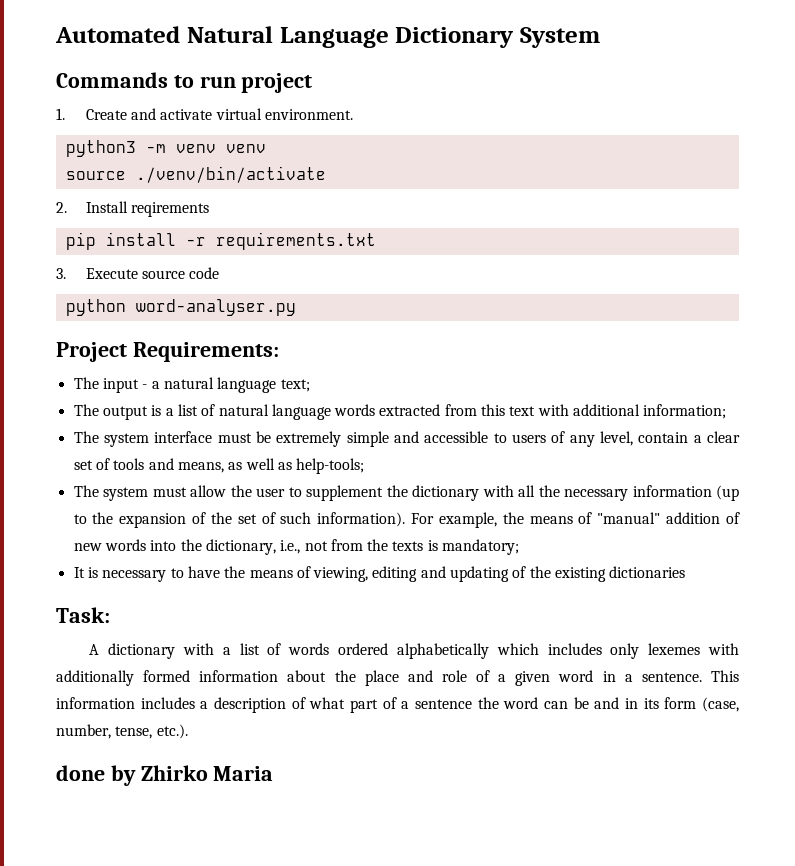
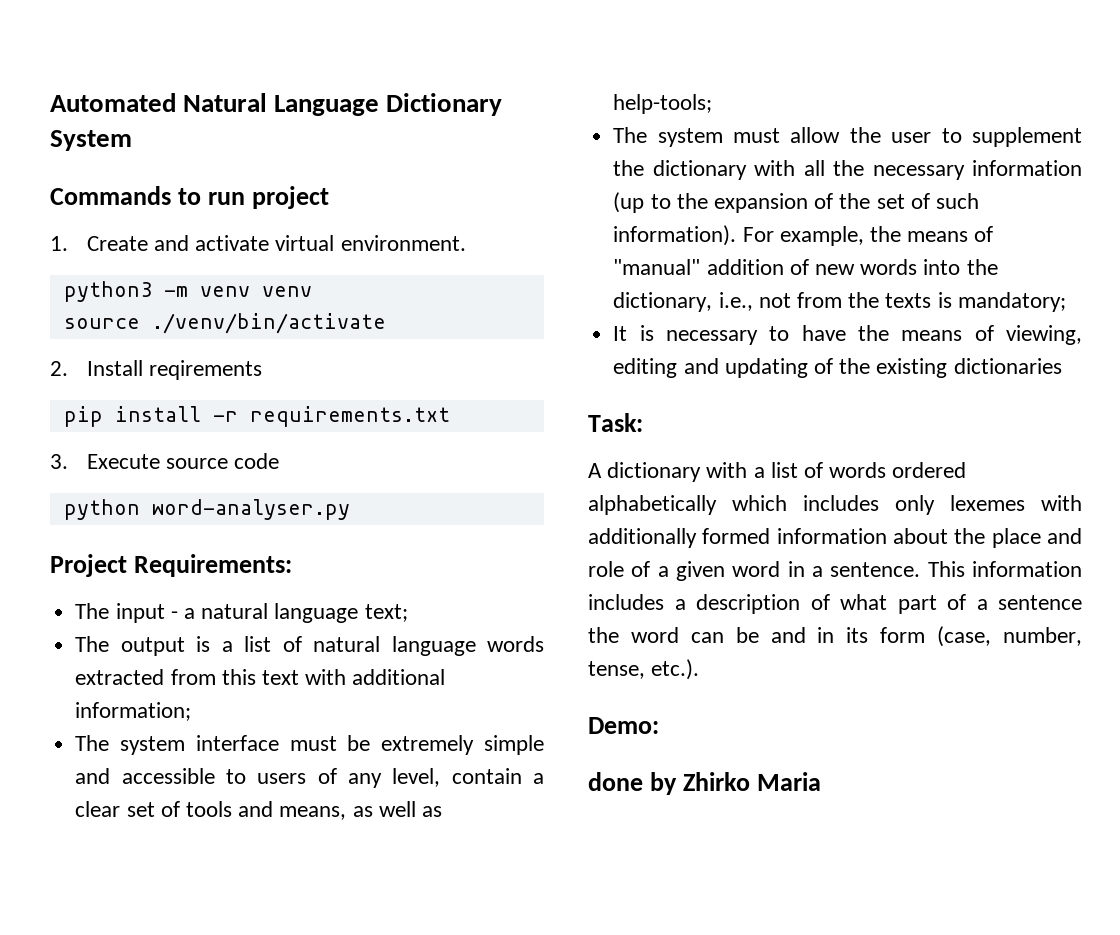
(188, 731) none -> [588,717,659,734] // Demo:

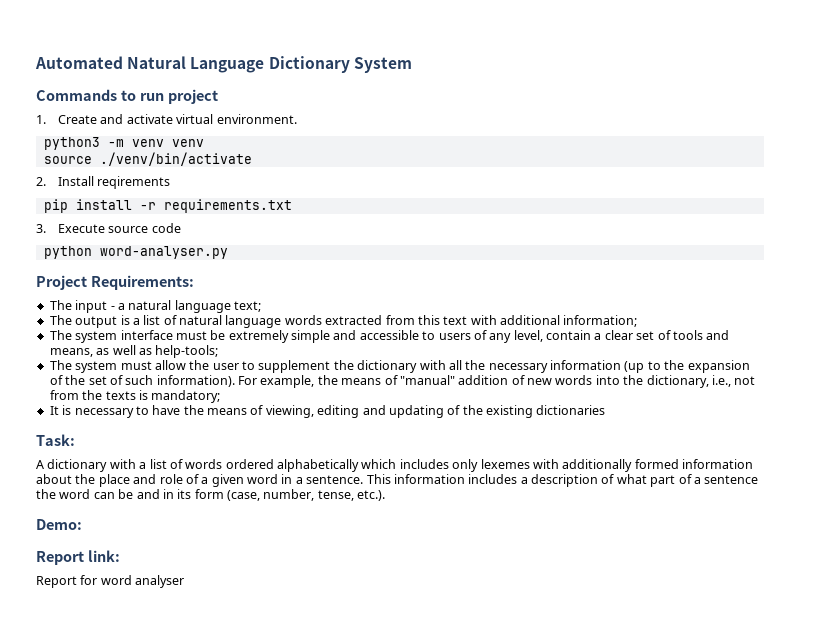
[588,772,821,795] done by Zhirko Maria -> [36,550,120,565] [36,575,185,588] Report link: // Report for word analyser

